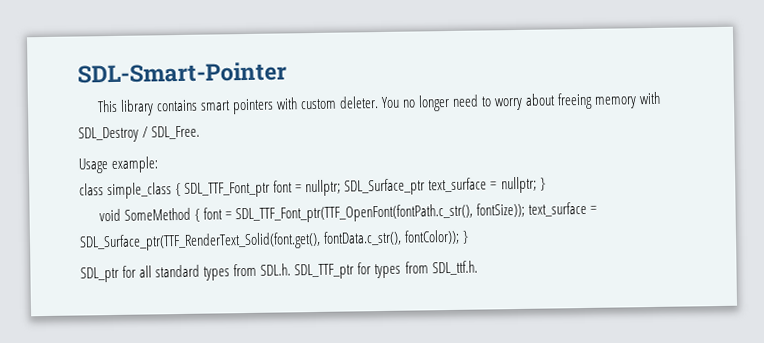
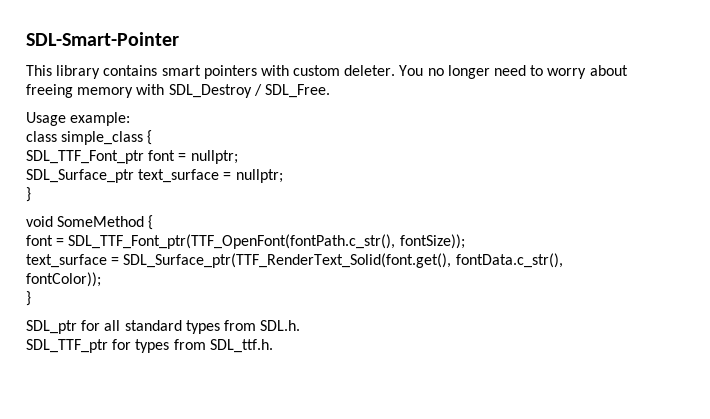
(182, 189) none -> (153, 137) //
(342, 188) none -> (238, 157) //
(537, 185) none -> (283, 176) //
(200, 215) none -> (154, 222) //
(525, 210) none -> (465, 241) //
(461, 237) none -> (101, 279) //
(292, 269) none -> (301, 325) //

